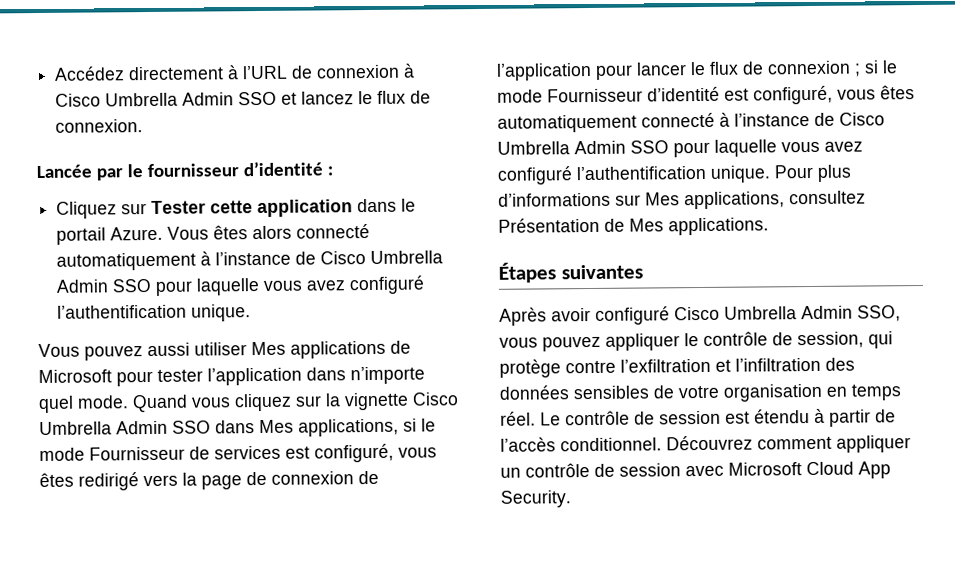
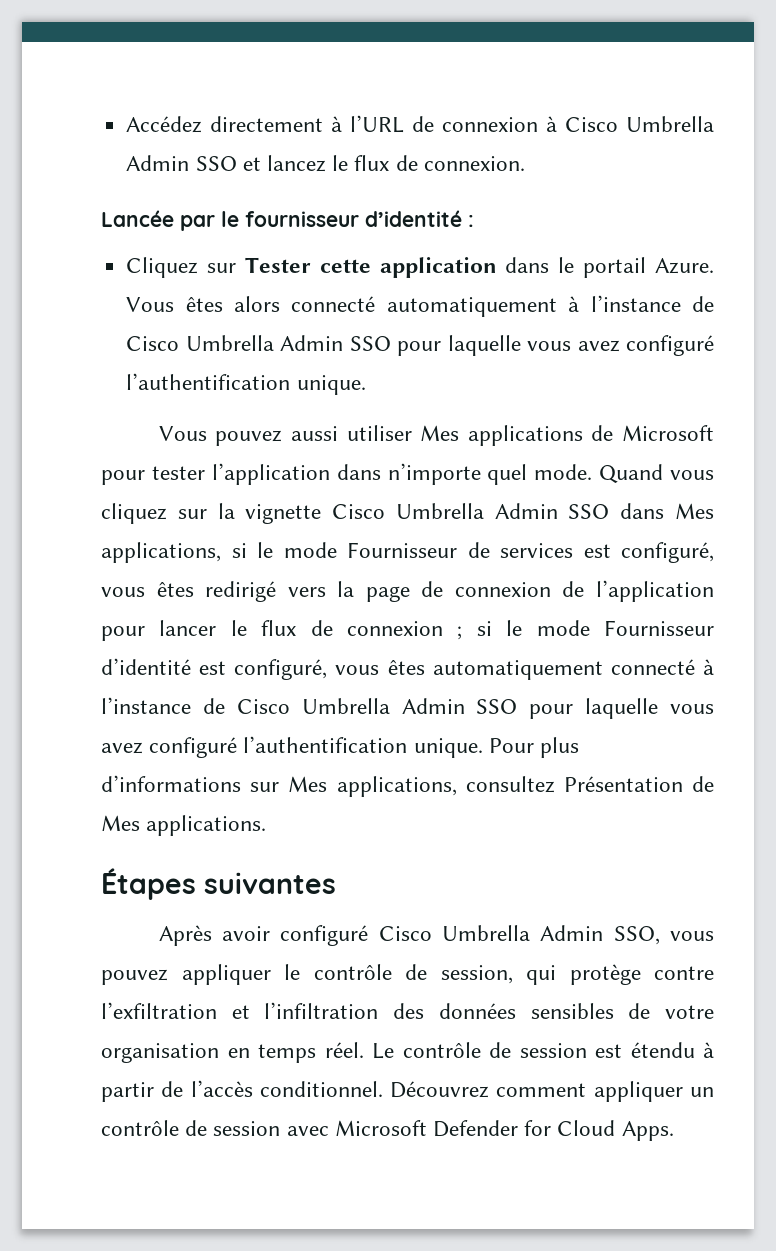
[806,461,891,479] [500,490,571,508] Cloud App Security. -> [433,1120,674,1141] Defender for Cloud Apps.

